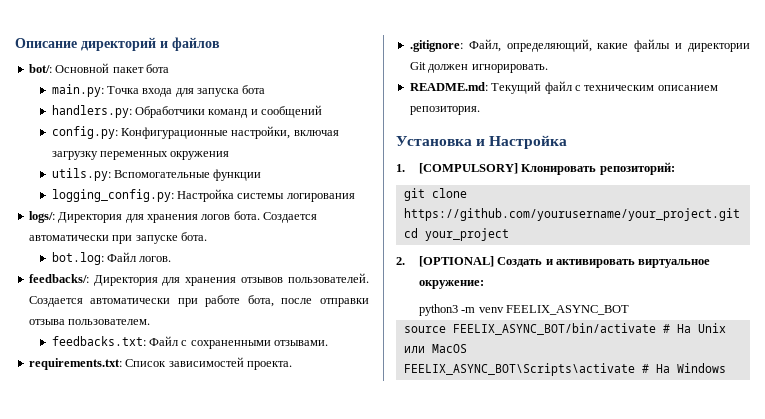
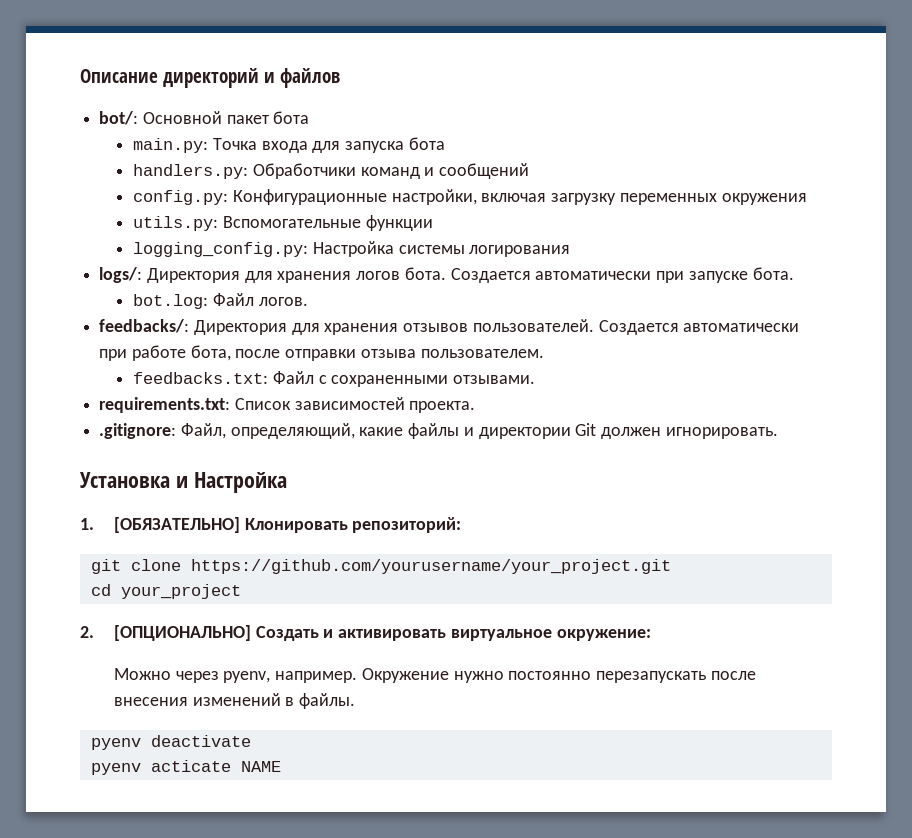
[409,81,718,94] [409,106,480,115] // README.md: Текущий файл с техническим описанием репозитория. -> (778, 433) none
[418,163,518,174] [COMPULSORY] -> [113,517,240,533] [ОБЯЗАТЕЛЬНО]
[418,256,494,267] [OPTIONAL] -> [113,625,251,641] [ОПЦИОНАЛЬНО]
[418,304,629,316] [403,323,726,335] [403,344,467,353] [403,363,726,376] python3 -m venv FEELIX_ASYNC_BOT // source FEELIX_ASYNC_BOT/bin/activate # На Unix или MacOS // FEELIX_ASYNC_BOT\Scripts\activate # На Windows -> [113,668,756,683] [113,693,356,709] [90,735,251,750] [90,760,281,775] Можно через pyenv, например. Окружение нужно постоянно перезапускать после внесения изменений в файлы. // pyenv deactivate // pyenv acticate NAME

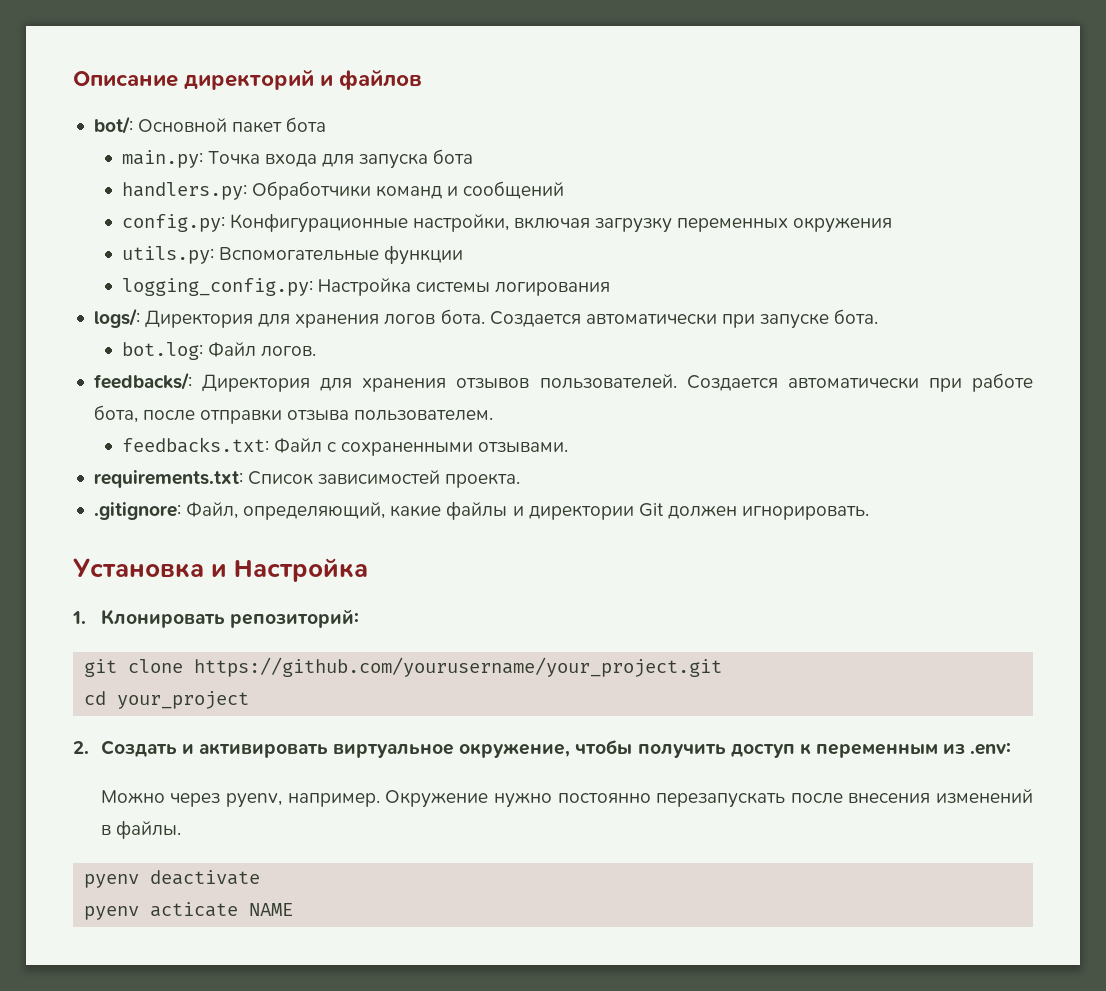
[113,517,240,533] [ОБЯЗАТЕЛЬНО] -> (86, 617) none
[113,625,251,641] [ОПЦИОНАЛЬНО] -> (89, 747) none
[556,629,651,641] окружение: -> [459,740,1012,758] окружение, чтобы получить доступ к переменным из .env:

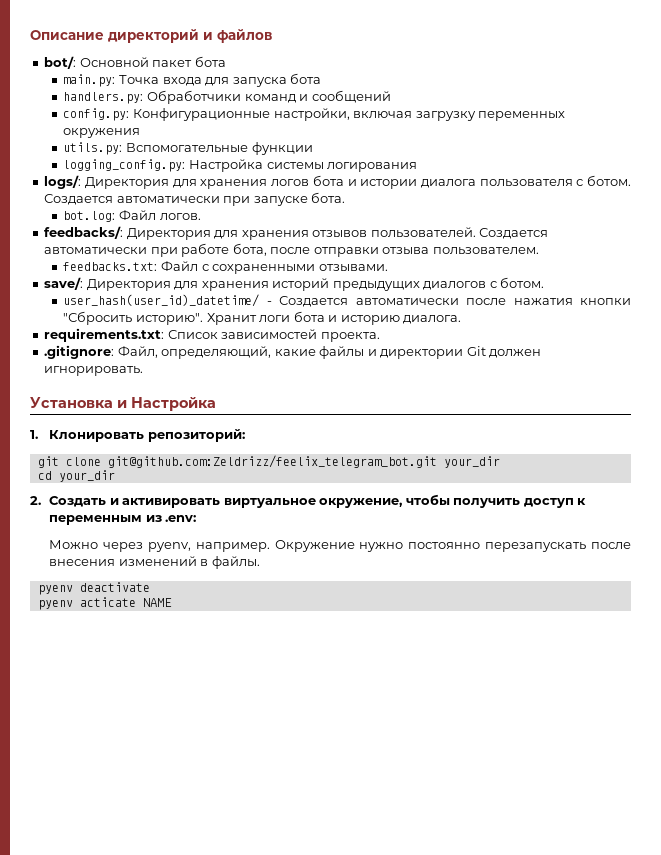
[440,309,485,324] бота. -> [312,175,631,189] бота и истории диалога пользователя с ботом.
(569, 447) none -> [44,277,545,291] [63,294,631,307] [63,311,462,325] // save/: Директория для хранения историй предыдущих диалогов с ботом. // user_hash(user_id)_datetime/ - Создается автоматически после нажатия кнопки "Сбросить историю". Хранит логи бота и историю диалога.
[194,657,723,677] https://github.com/yourusername/your_project.git -> [107,455,500,468] git@github.com:Zeldrizz/feelix_telegram_bot.git your_dir
[117,691,250,709] your_project -> [58,470,115,482] your_dir

